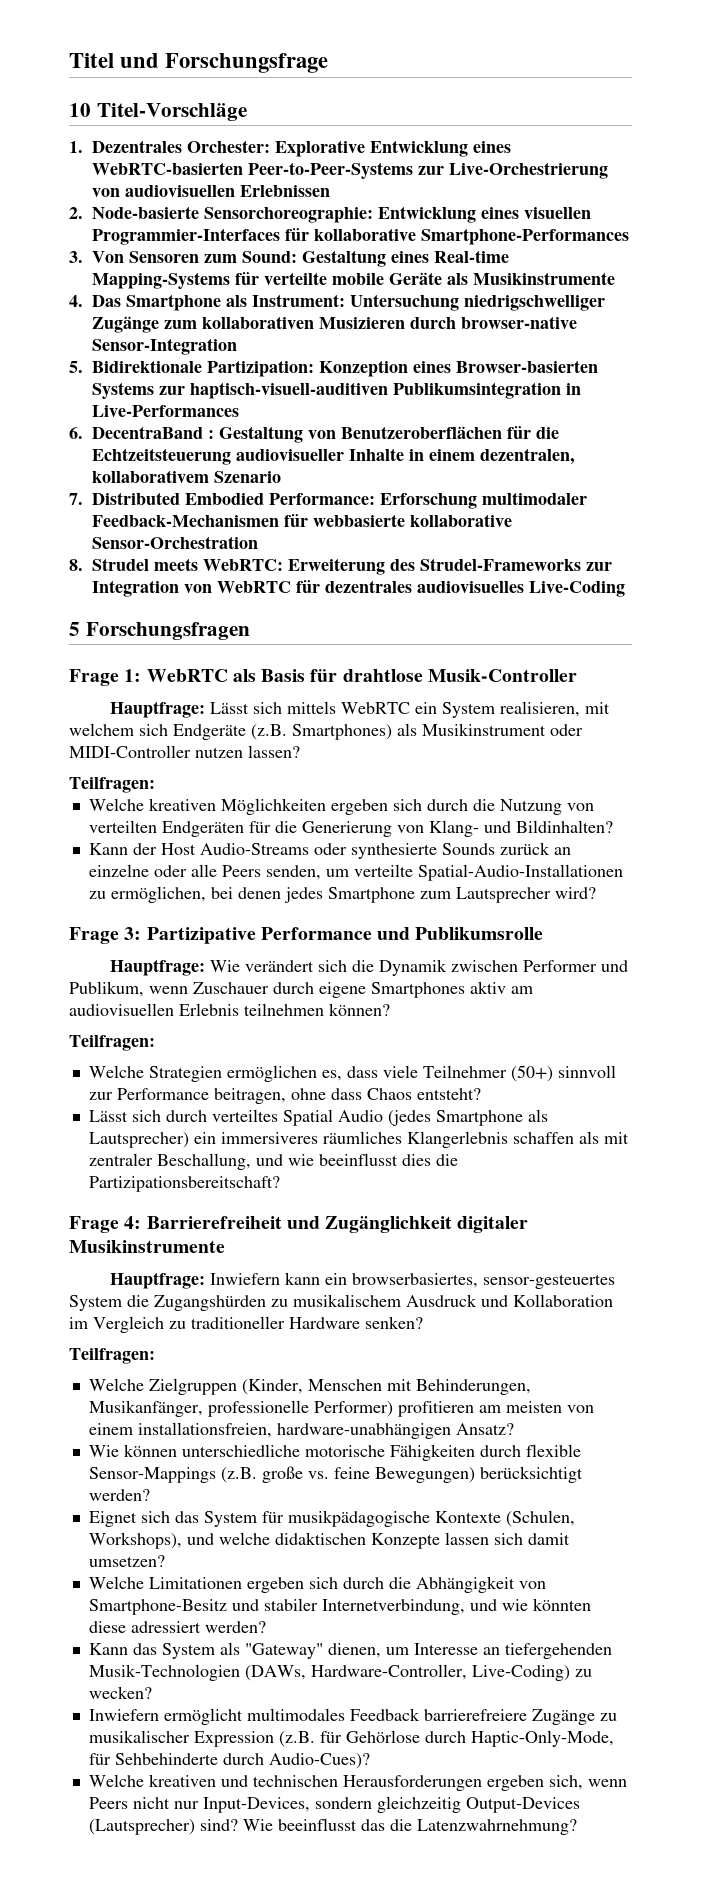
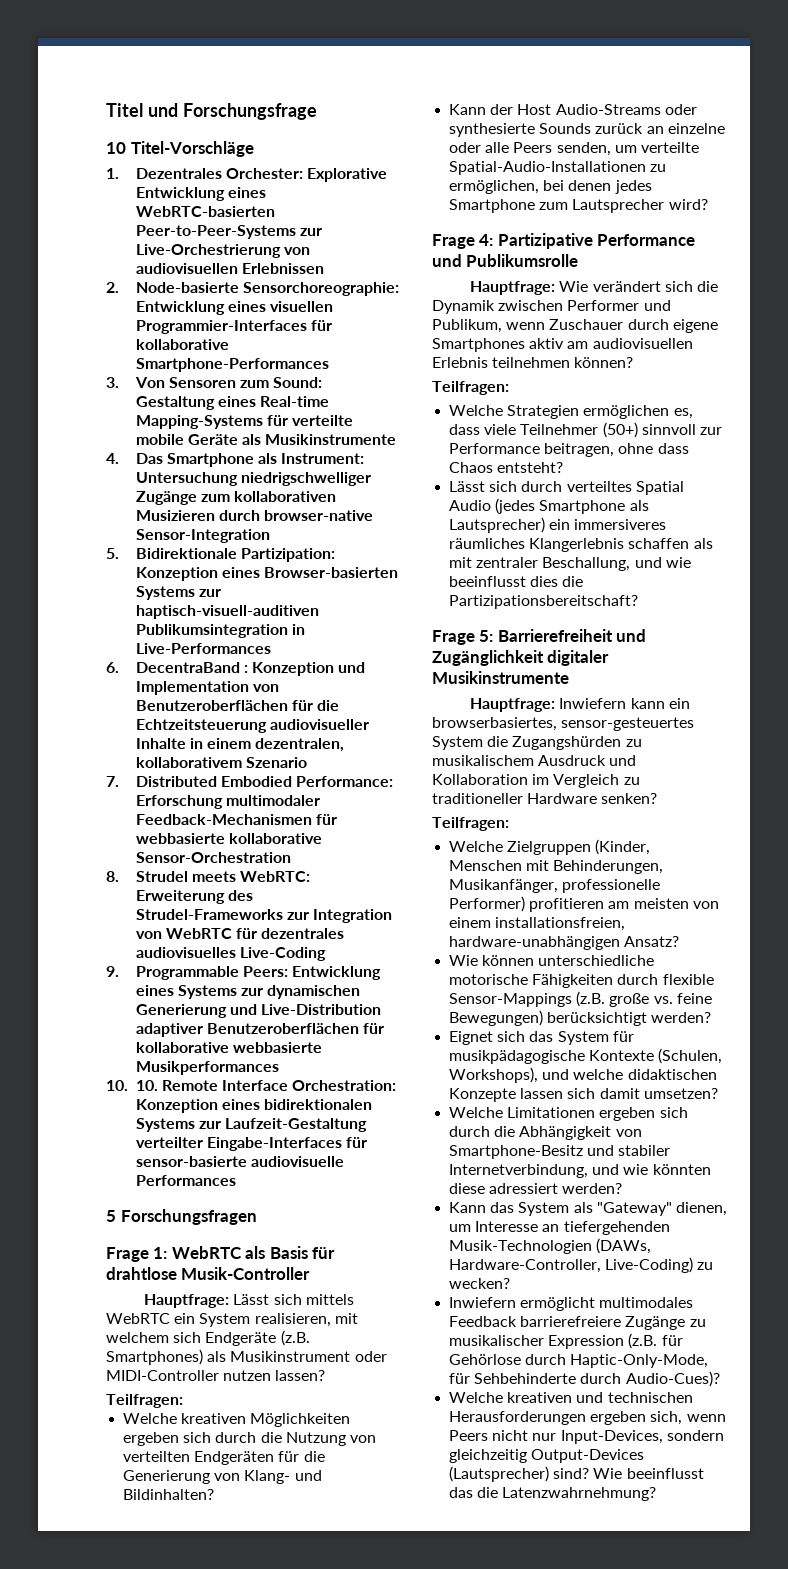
[219,426,303,443] Gestaltung -> [252,662,366,676] [135,681,249,695] Konzeption und Implementation
(625, 589) none -> [106,966,382,980] [135,985,361,999] [135,1004,382,1018] [135,1023,385,1037] [135,1042,322,1053] [135,1061,279,1075] [106,1080,397,1091] [135,1099,373,1113] [135,1118,368,1132] [135,1137,368,1151] [135,1156,344,1167] [135,1175,236,1186] // 9. Programmable Peers: Entwicklung eines Systems zur dynamischen Generierung und Live-Distribution adaptiver Benutzeroberflächen für kollaborative webbasierte Musikperformances // 10. 10. Remote Interface Orchestration: Konzeption eines bidirektionalen Systems zur Laufzeit-Gestaltung verteilter Eingabe-Interfaces für sensor-basierte audiovisuelle Performances
[124,927,142,940] 3: -> [479,234,494,246] 4:
[124,1216,142,1229] 4: -> [479,630,494,642] 5:

